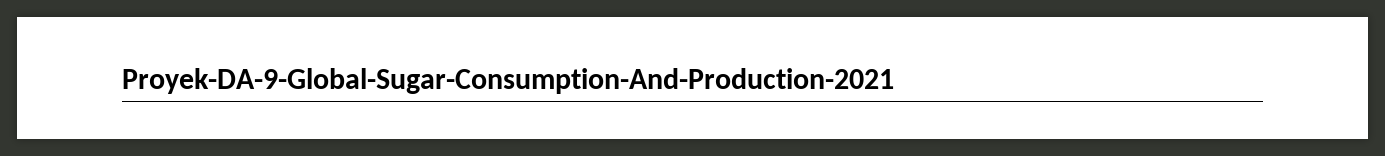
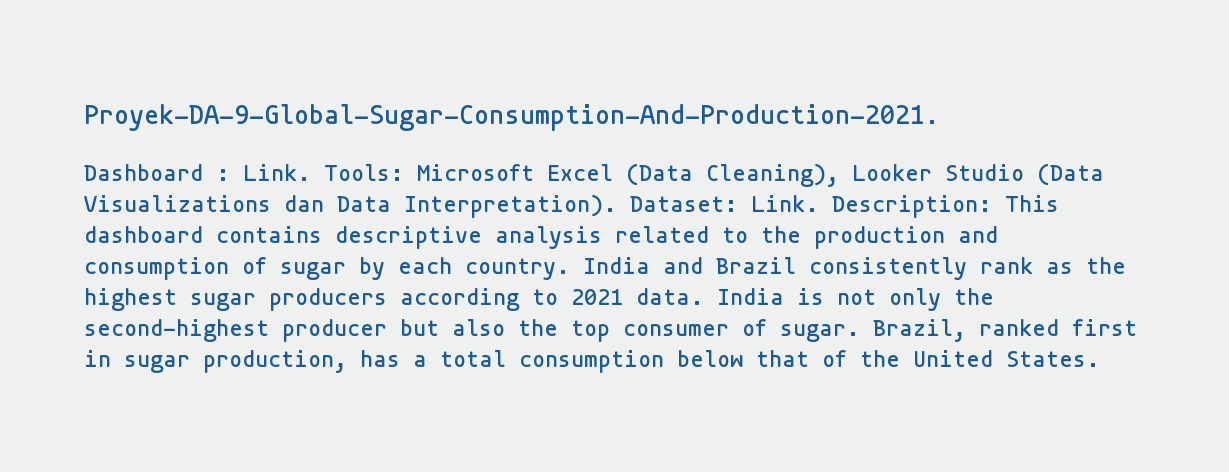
[122,68,894,94] Proyek-DA-9-Global-Sugar-Consumption-And-Production-2021 -> [84,104,939,131] [84,163,1104,187] [84,194,1059,218] [84,226,998,249] [84,257,1126,280] [84,288,994,311] [84,319,1137,342] [84,350,1100,373] Proyek-DA-9-Global-Sugar-Consumption-And-Production-2021. // Dashboard : Link. Tools: Microsoft Excel (Data Cleaning), Looker Studio (Data Visualizations dan Data Interpretation). Dataset: Link. Description: This dashboard contains descriptive analysis related to the production and consumption of sugar by each country. India and Brazil consistently rank as the highest sugar producers according to 2021 data. India is not only the second-highest producer but also the top consumer of sugar. Brazil, ranked first in sugar production, has a total consumption below that of the United States.

